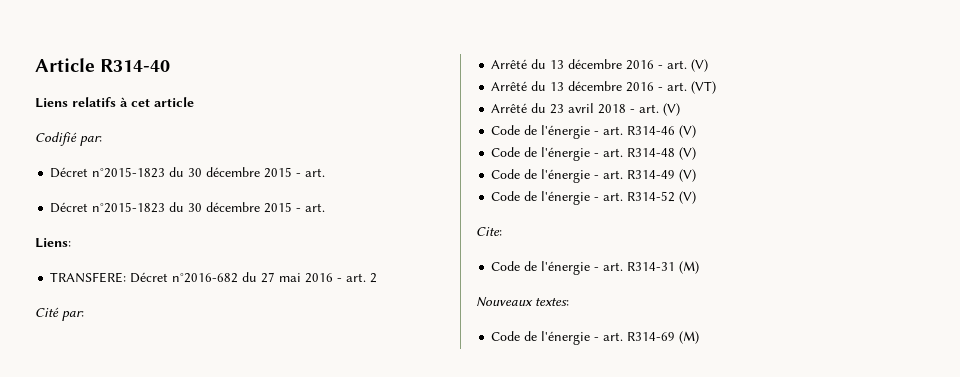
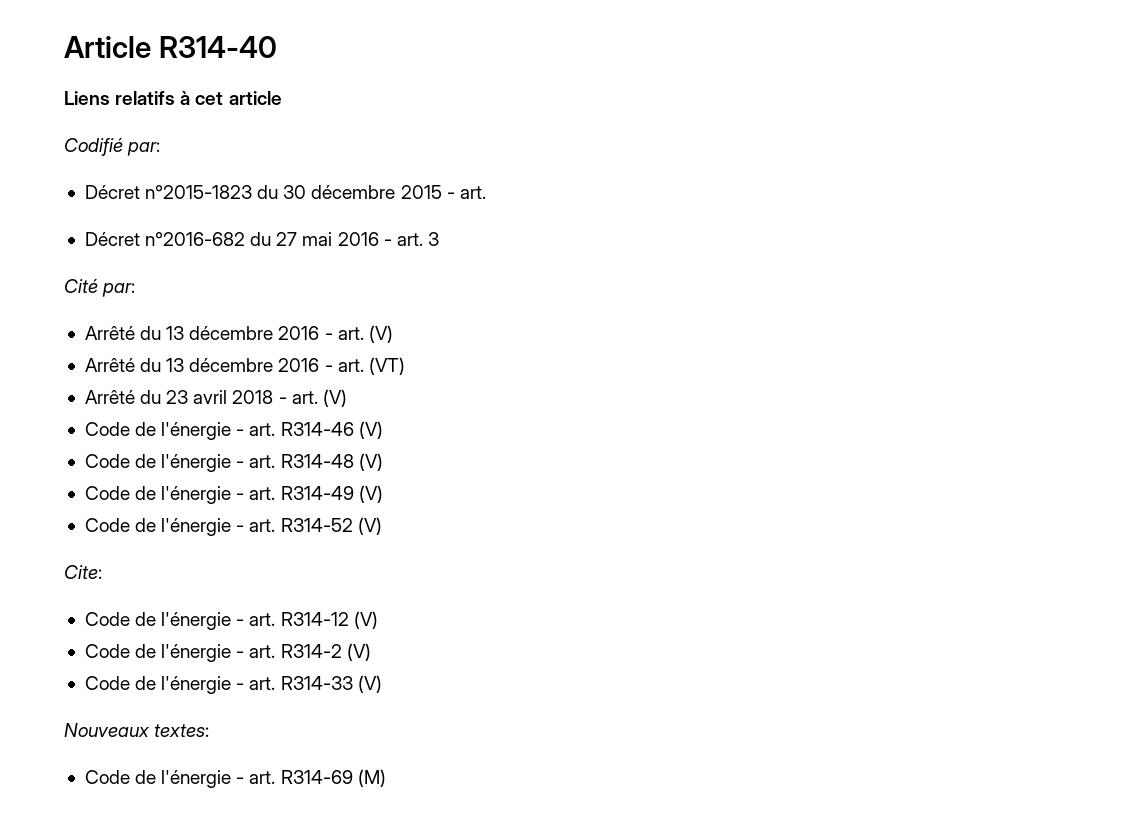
[92,202,326,213] [35,238,71,248] [50,272,169,283] n°2015-1823 du 30 décembre 2015 - art. // Liens: // TRANSFERE: Décret -> (140, 239) none
[370,273,378,283] 2 -> [427,232,439,246] 3
[627,261,700,274] R314-31 (M) -> [280,611,378,629] [84,643,371,662] [84,675,382,694] R314-12 (V) // Code de l'énergie - art. R314-2 (V) // Code de l'énergie - art. R314-33 (V)

